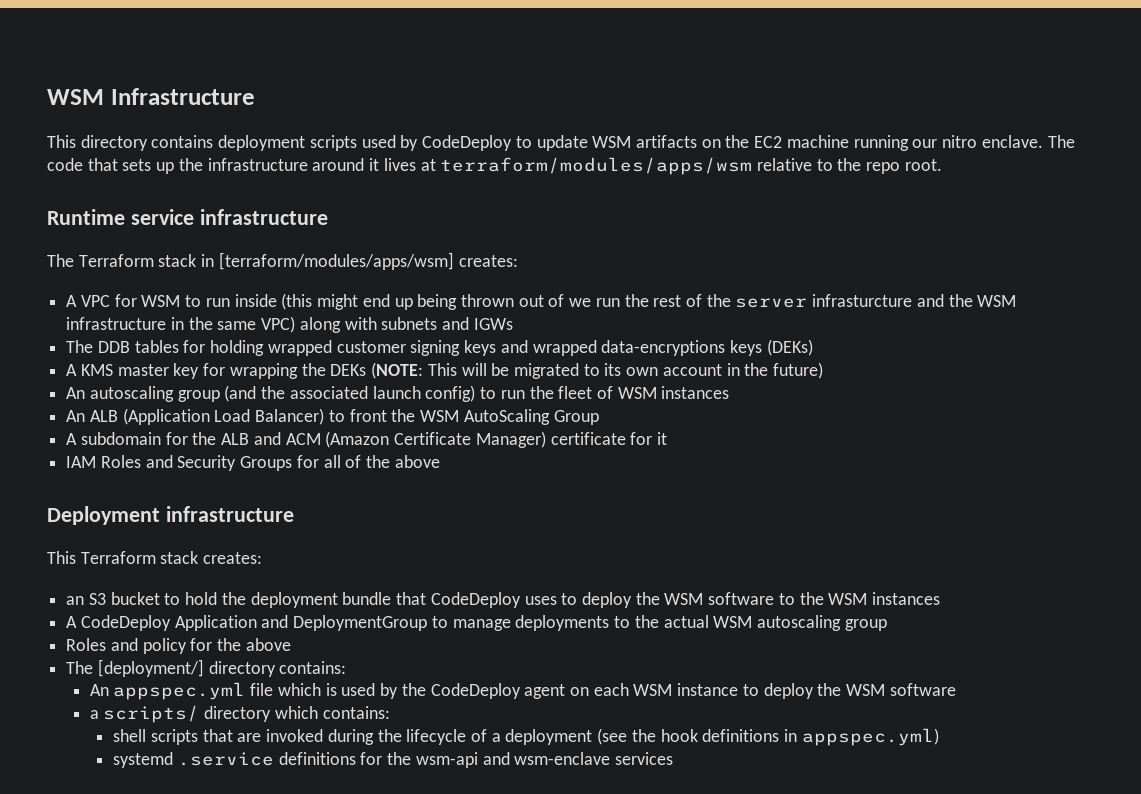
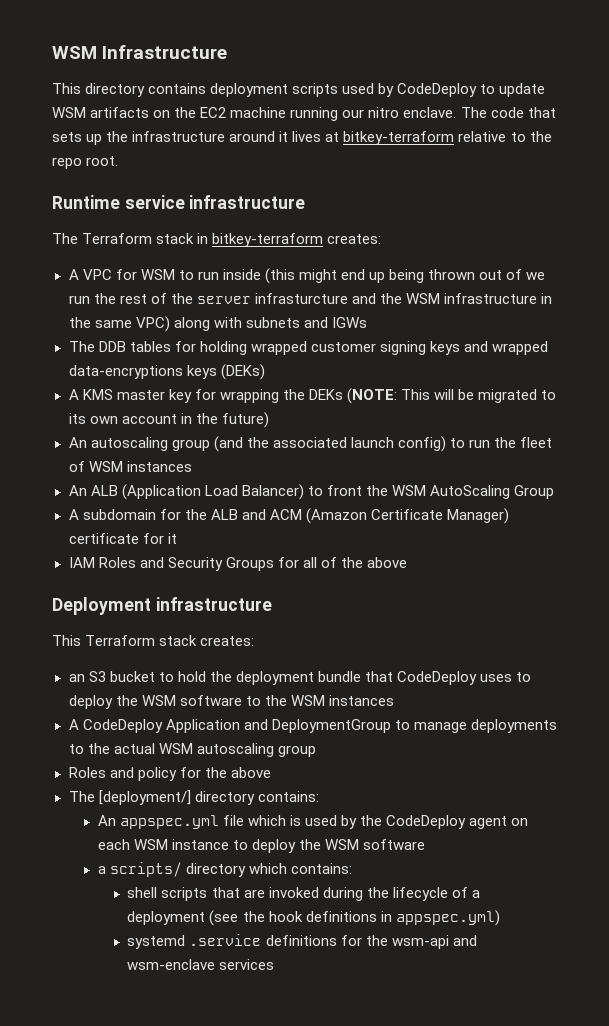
[440,157,753,175] terraform/modules/apps/wsm -> [343,131,455,145] bitkey-terraform
[218,252,454,270] [terraform/modules/apps/wsm] -> [212,233,324,247] bitkey-terraform

